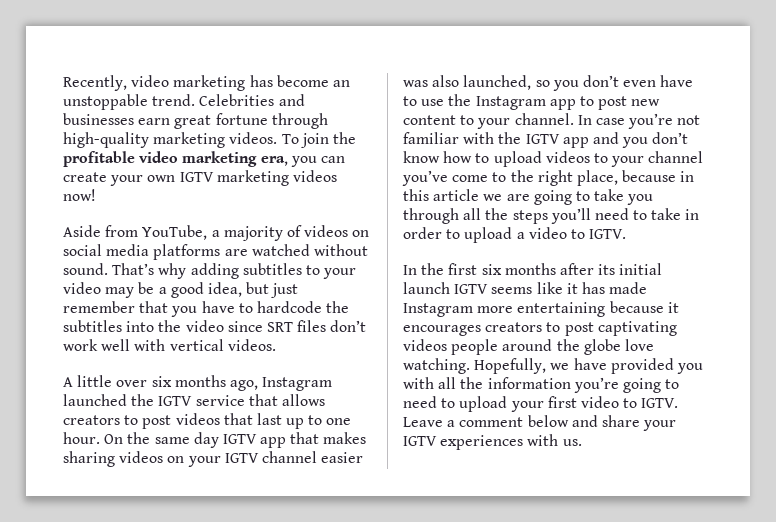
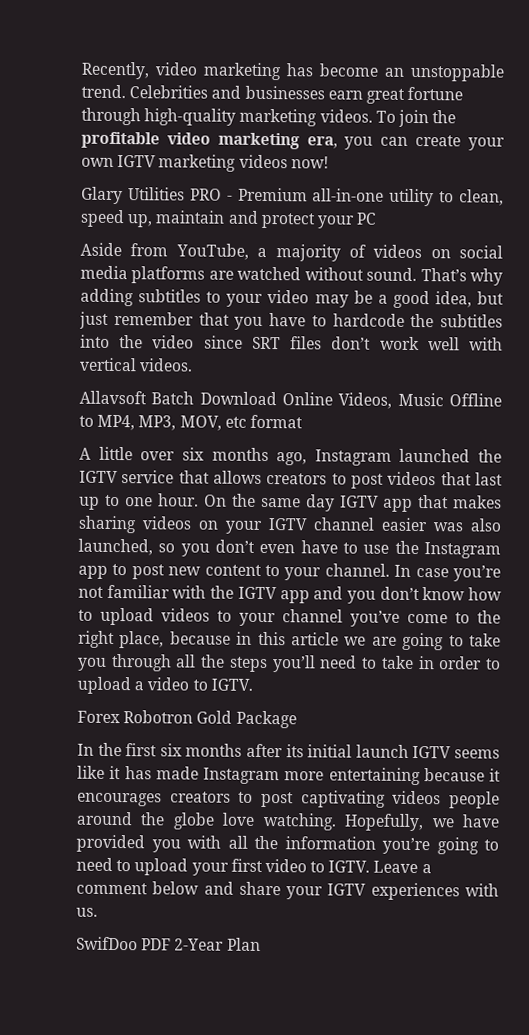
(96, 195) none -> [81,186,504,207] [80,209,378,229] // Glary Utilities PRO - Premium all-in-one utility to clean, speed up, maintain and protect your PC
(276, 345) none -> [79,390,502,409] [79,414,303,431] // Allavsoft Batch Download Online Videos, Music Offline to MP4, MP3, MOV, etc format
(627, 234) none -> [77,710,297,729] // Forex Robotron Gold Package
(582, 442) none -> [76,936,261,951] // SwifDoo PDF 2-Year Plan

